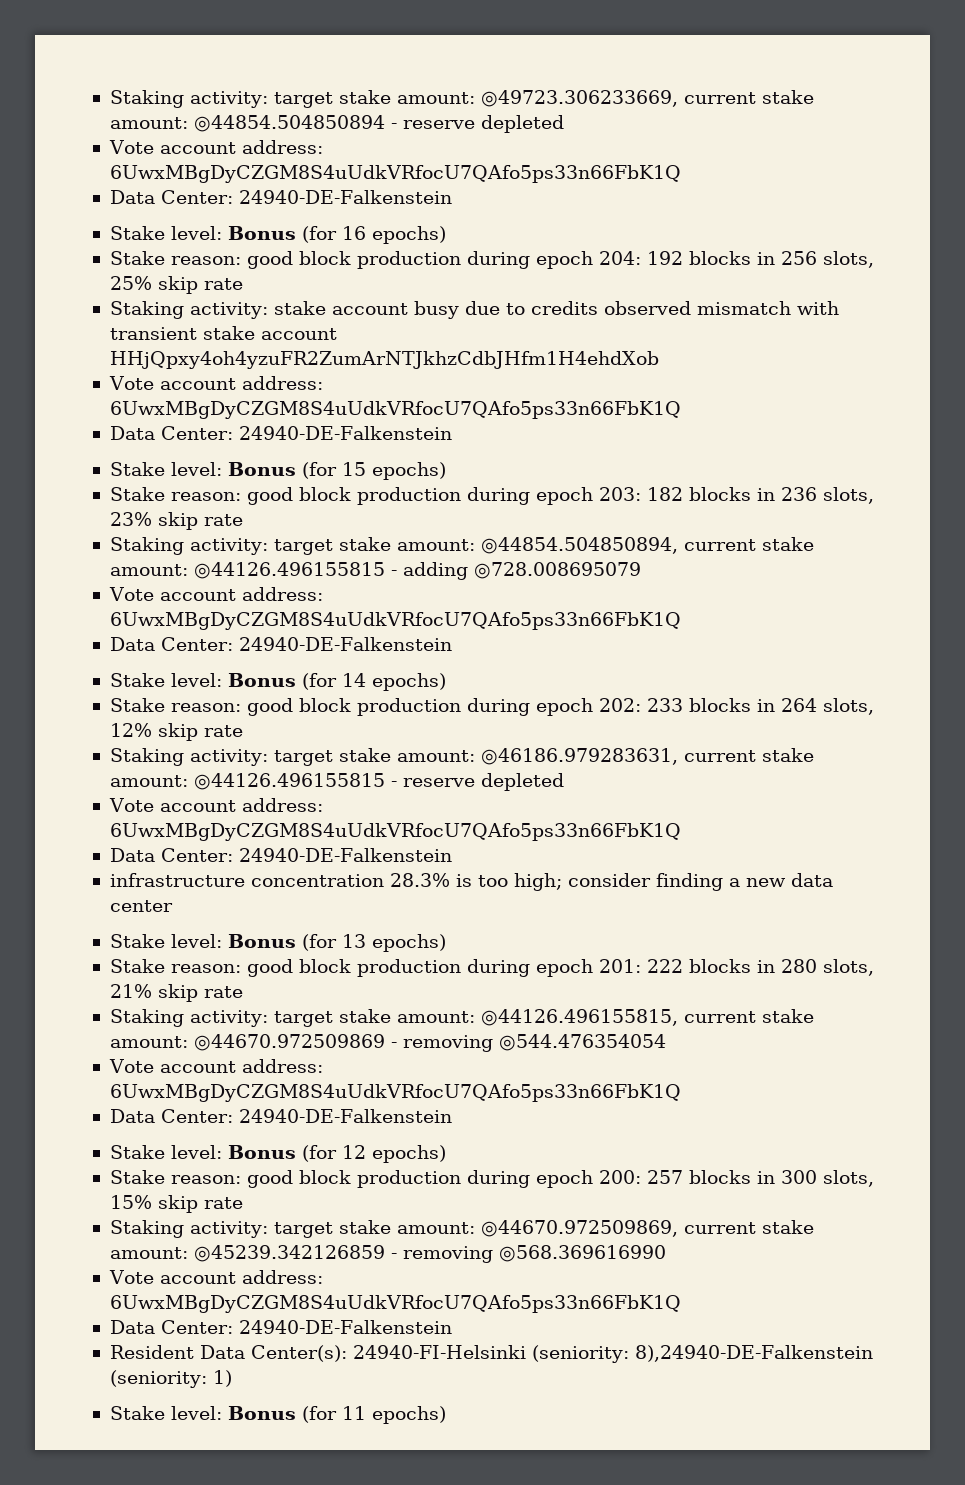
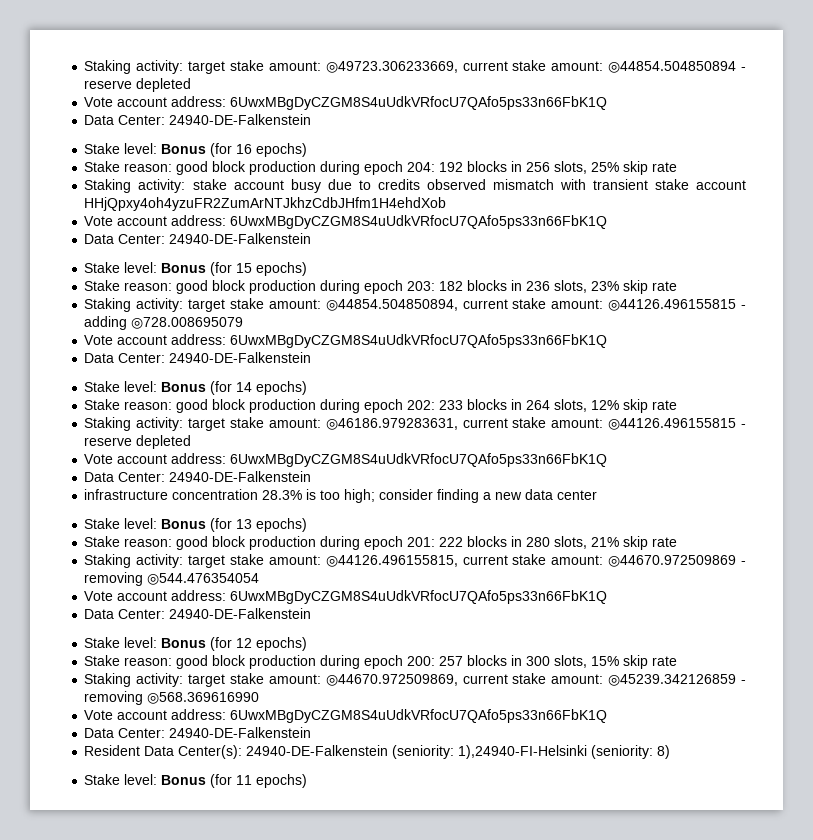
[352,1345,873,1363] [109,1370,232,1388] 24940-FI-Helsinki (seniority: 8),24940-DE-Falkenstein (seniority: 1) -> [246,745,671,759] 24940-DE-Falkenstein (seniority: 1),24940-FI-Helsinki (seniority: 8)

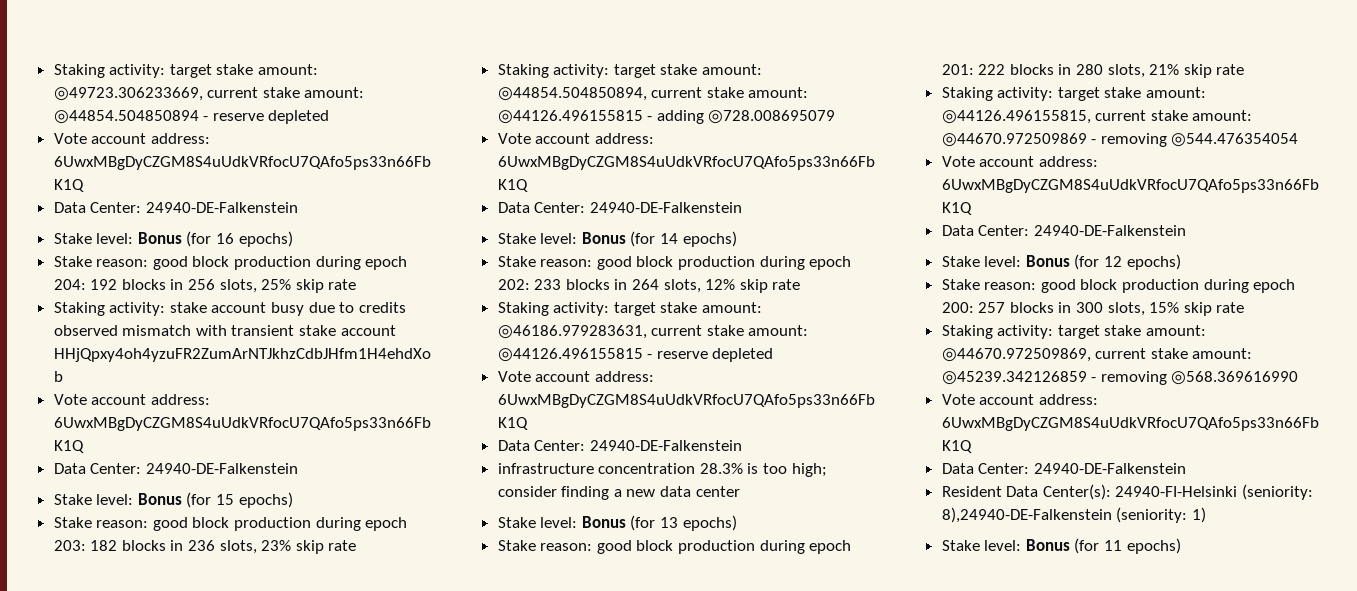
[246,745,671,759] 24940-DE-Falkenstein (seniority: 1),24940-FI-Helsinki (seniority: 8) -> [1115,484,1314,500] [941,507,1206,523] 24940-FI-Helsinki (seniority: 8),24940-DE-Falkenstein (seniority: 1)

